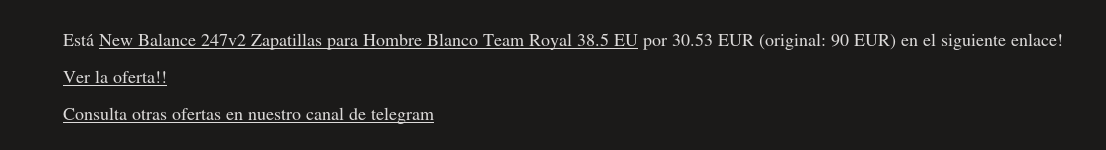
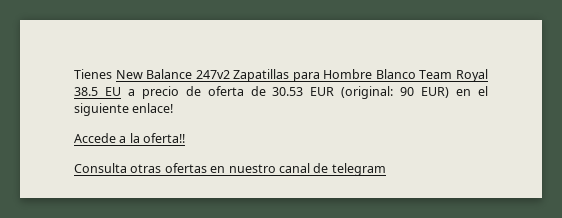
[63,34,94,46] Está -> [74,69,112,79] Tienes
[643,38,668,50] por -> [127,86,266,99] a precio de oferta de
[63,71,91,83] Ver -> [74,133,127,143] Accede a

